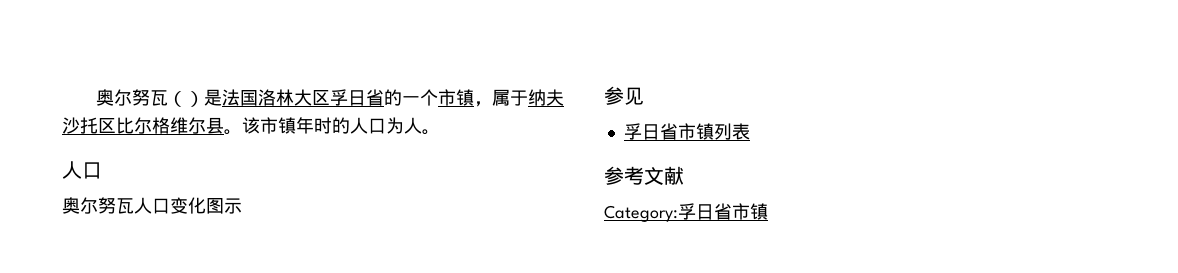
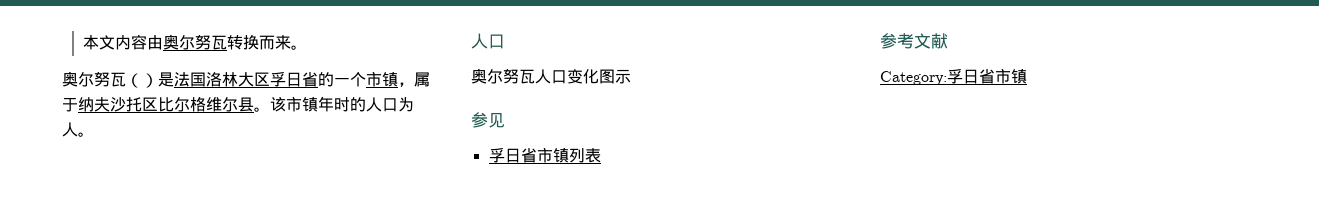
(96, 97) none -> [83,34,308,50] 本文内容由奥尔努瓦转换而来。 //

